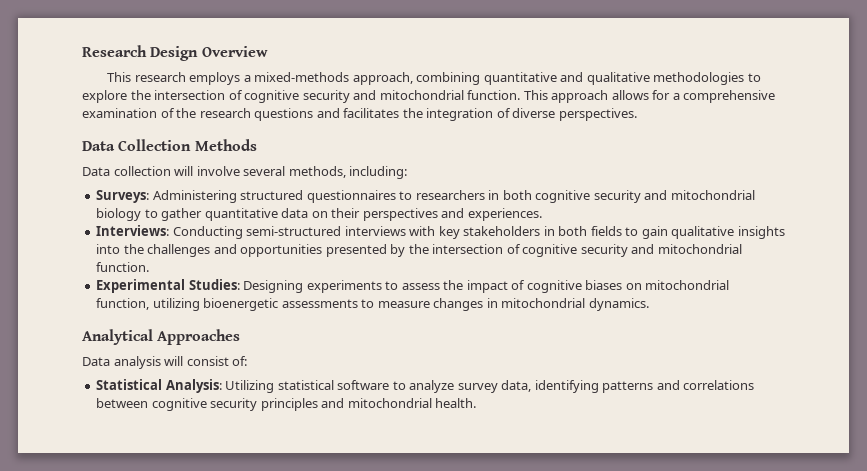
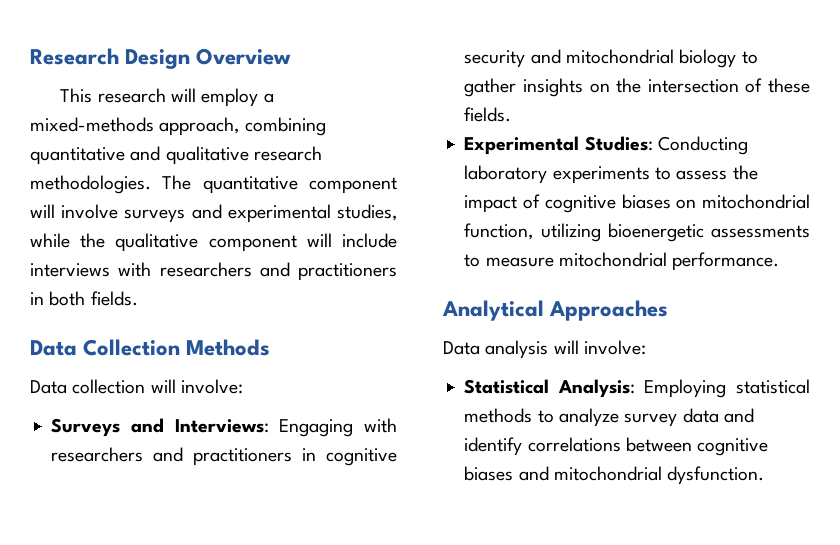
[189,72,241,85] employs -> [171,88,259,107] will employ
[653,72,761,85] [82,90,776,103] [82,108,637,121] methodologies to explore the intersection of cognitive security and mitochondrial function. This approach allows for a comprehensive examination of the research questions and facilitates the integration of diverse perspectives. -> [253,146,322,161] [30,175,397,194] [30,204,397,223] [30,233,397,252] [30,262,397,281] [30,291,138,306] research methodologies. The quantitative component will involve surveys and experimental studies, while the qualitative component will include interviews with researchers and practitioners in both fields.
[196,166,408,179] [96,190,532,203] involve several methods, including: // Surveys: Administering structured questionnaires to researchers in both -> [180,379,243,394] [51,418,397,437] [51,447,317,466] involve: // Surveys and Interviews: Engaging with researchers and practitioners in
[204,208,542,221] [96,225,785,239] [96,244,742,257] [96,262,150,272] quantitative data on their perspectives and experiences. // Interviews: Conducting semi-structured interviews with key stakeholders in both fields to gain qualitative insights into the challenges and opportunities presented by the intersection of cognitive security and mitochondrial function. -> [523,78,810,97] [464,107,512,122] insights on the intersection of these fields.
[243,280,304,293] Designing -> [657,136,748,155] [464,165,548,184] Conducting laboratory
[433,298,649,311] changes in mitochondrial dynamics. -> [558,252,780,271] mitochondrial performance.
[186,356,248,366] consist of: -> [583,340,646,355] involve:
[225,380,680,393] Utilizing statistical software to analyze survey data, identifying patterns and -> [644,379,810,398] [464,408,754,427] [464,437,523,456] Employing statistical methods to analyze survey data and identify
[210,398,477,411] security principles and mitochondrial health. -> [464,466,765,485] biases and mitochondrial dysfunction.

